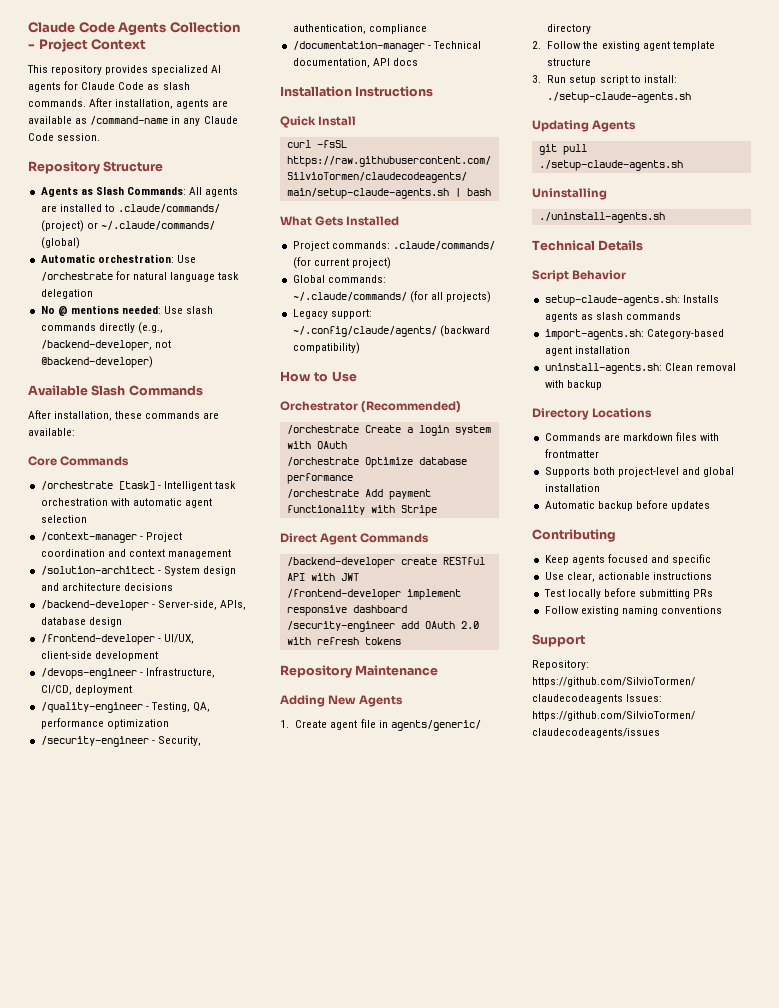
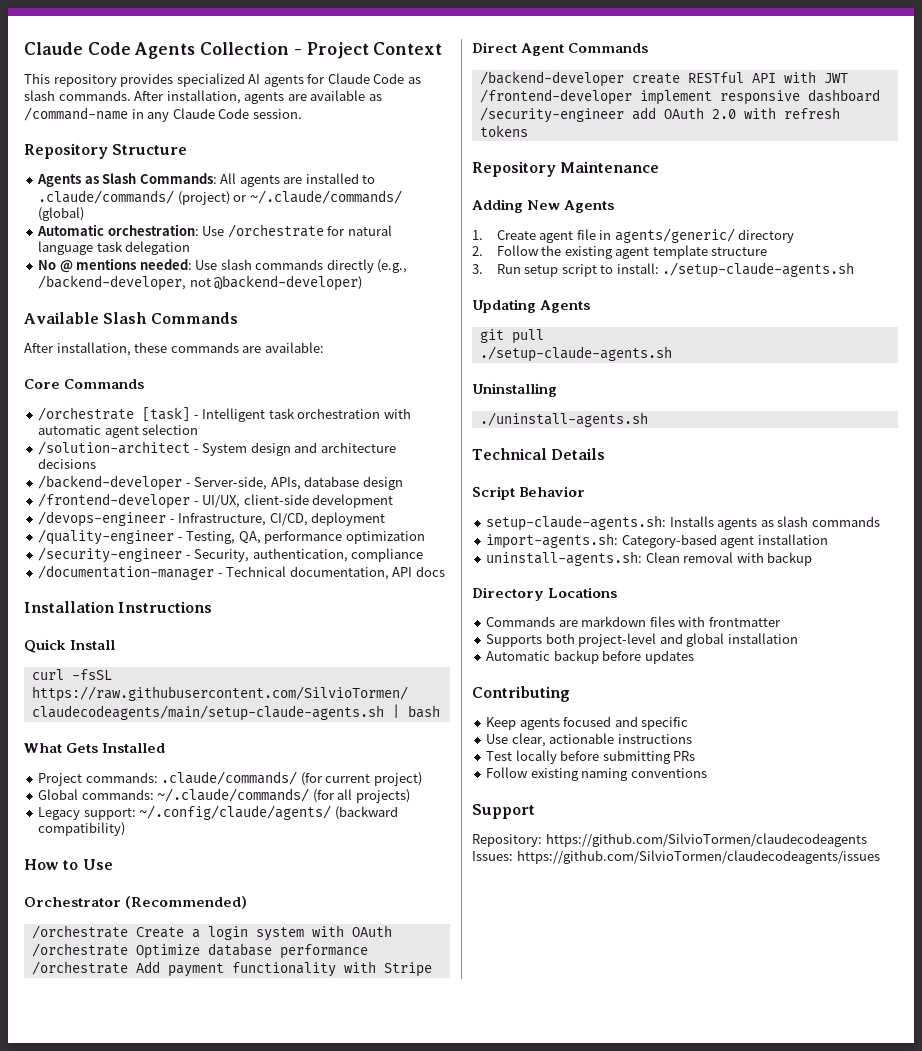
[40,532,182,543] [40,549,231,559] // /context-manager - Project coordination and context management -> (199, 429) none

